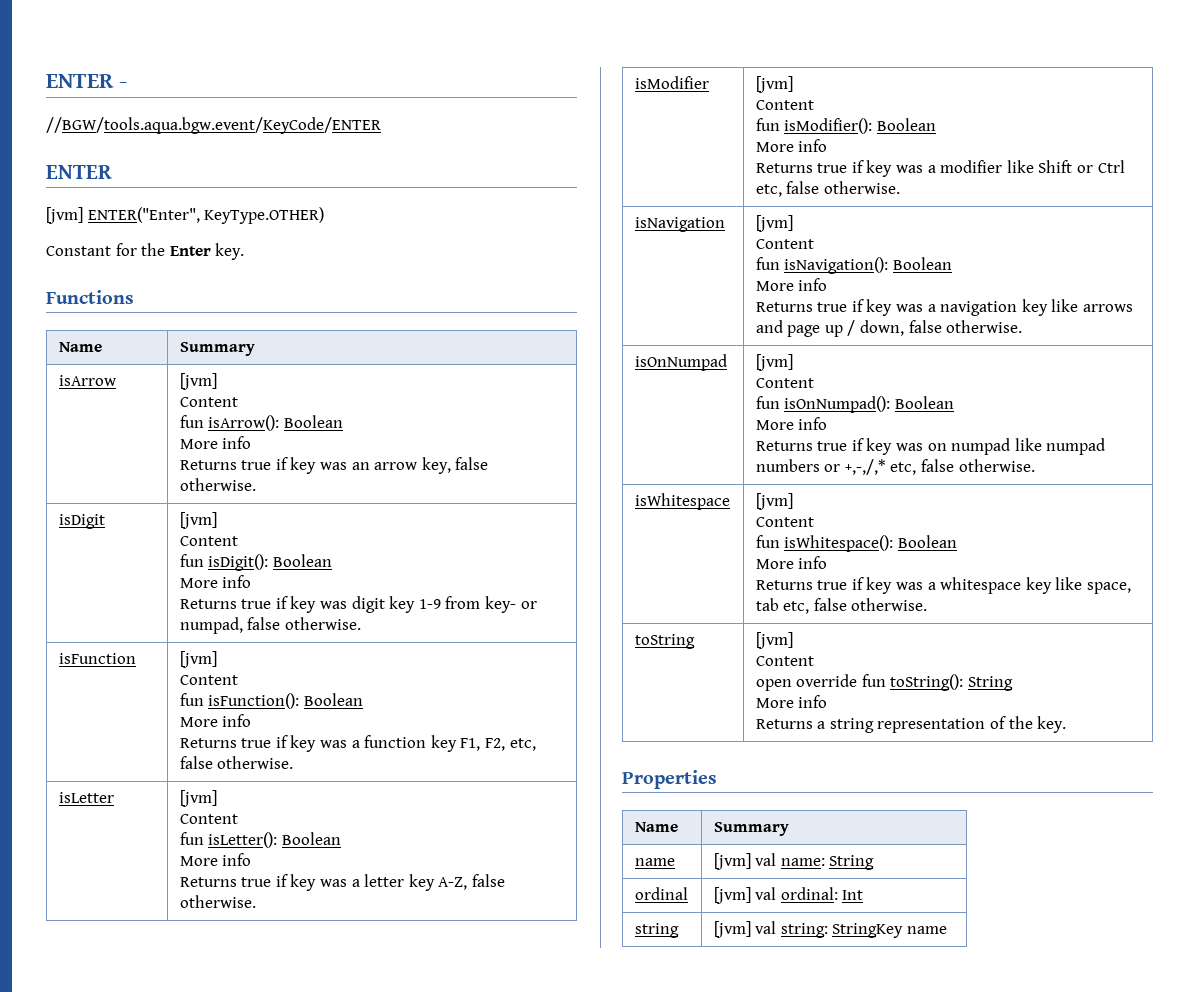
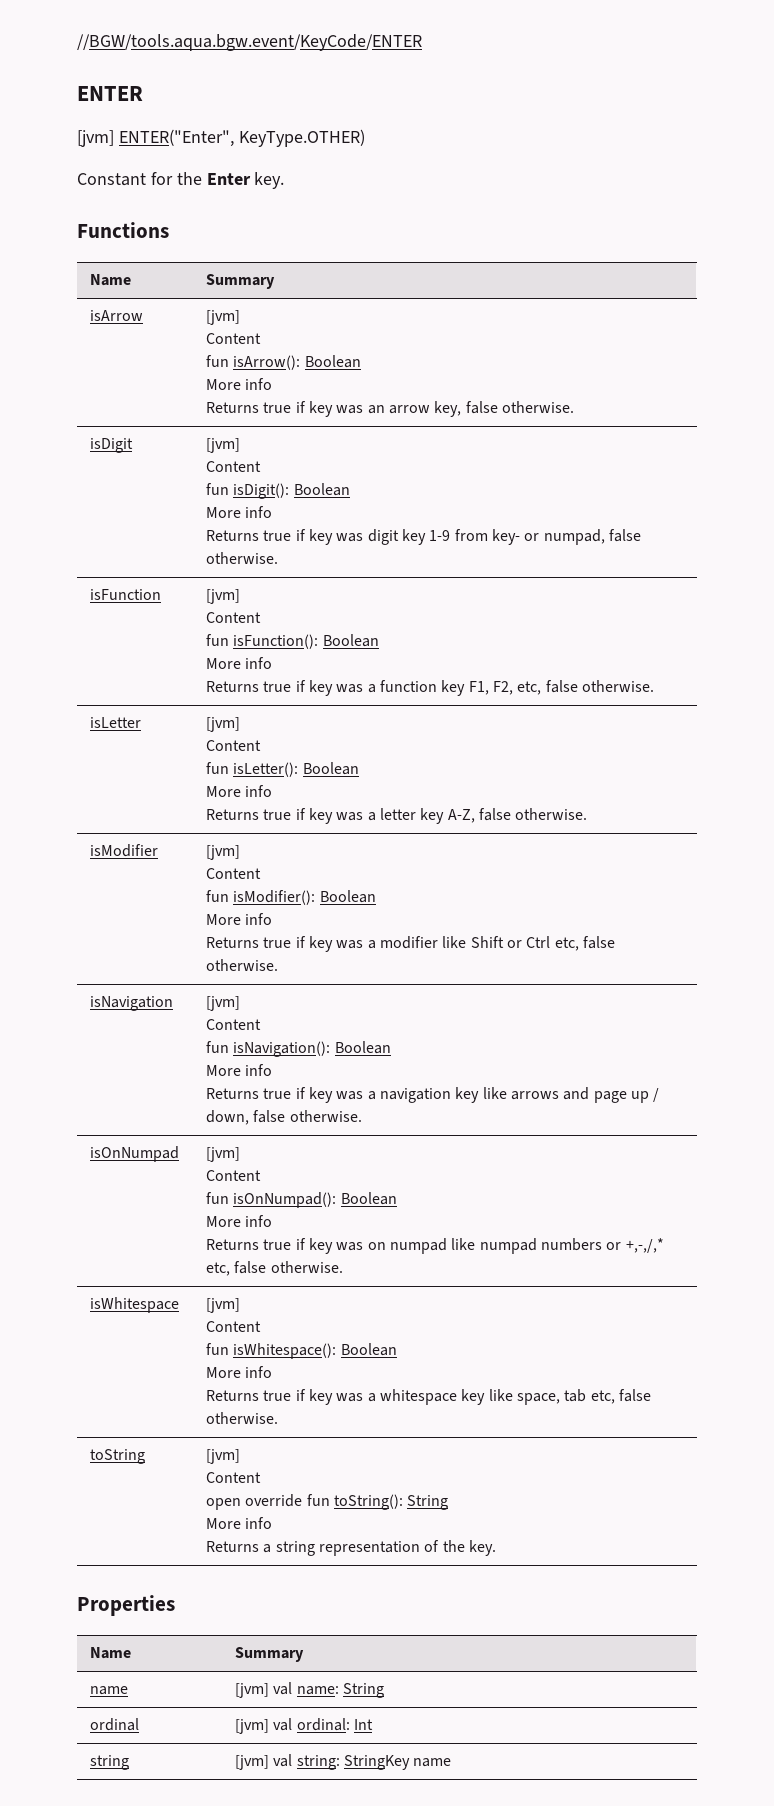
[46,74,128,88] ENTER - // -> (77, 42) none

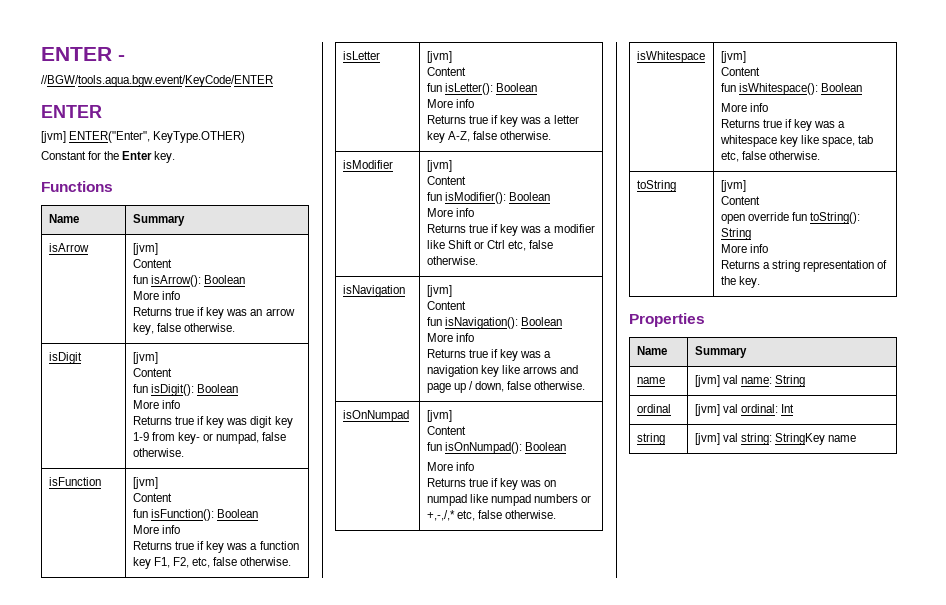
(77, 42) none -> [41,47,125,61] ENTER - //

